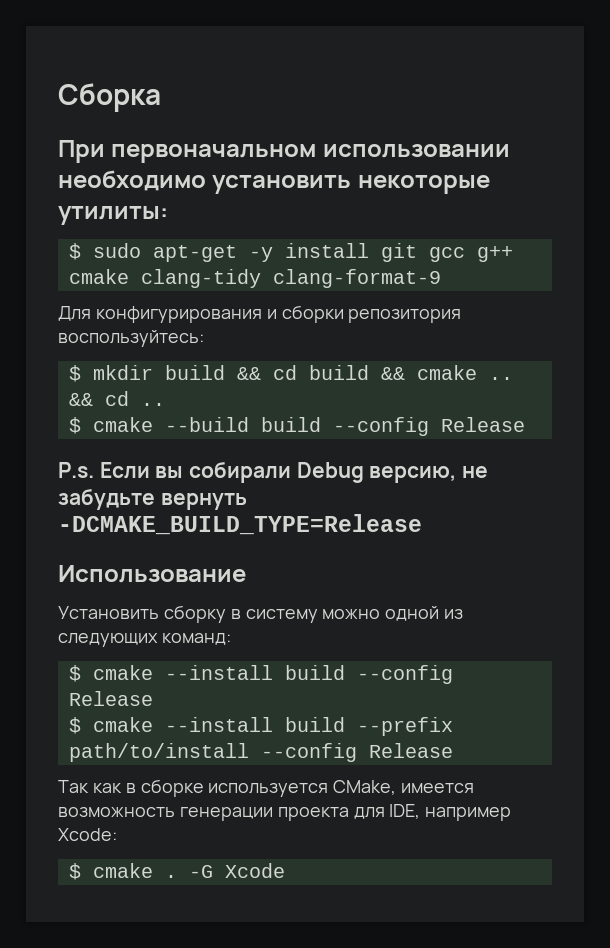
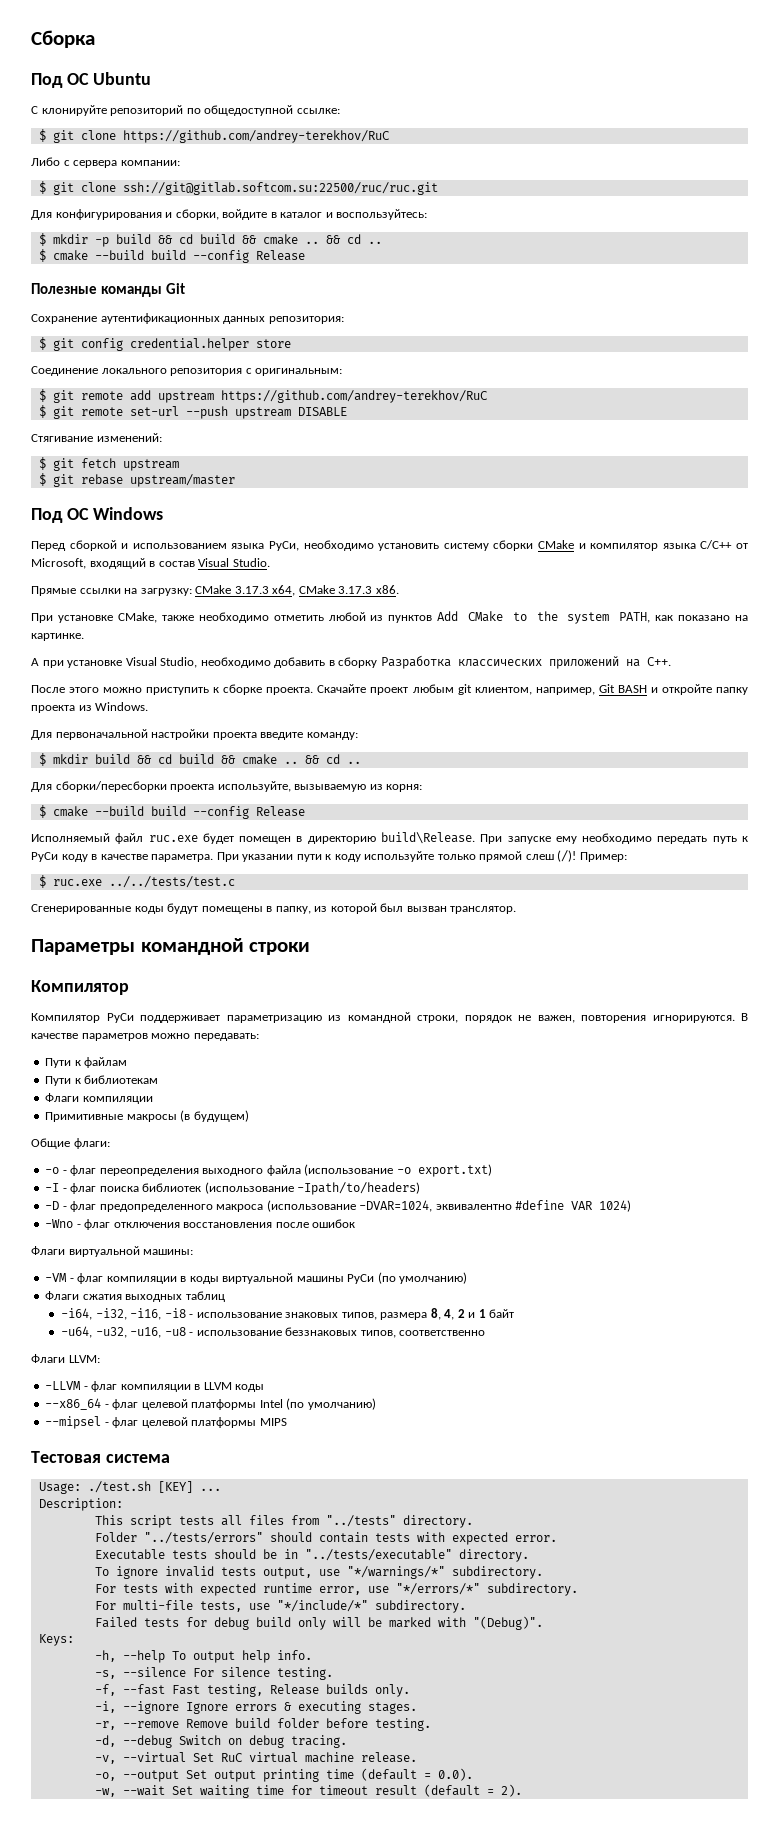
[58,140,510,163] [58,170,490,194] [58,206,168,225] [68,243,513,262] [68,269,441,288] [58,305,462,323] При первоначальном использовании необходимо установить некоторые утилиты: // $ sudo apt-get -y install git gcc g++ cmake clang-tidy clang-format-9 // Для конфигурирования и сборки репозитория -> [31,72,152,88] [31,105,340,116] [38,129,389,143] [31,157,180,168] [38,181,438,195] [31,209,333,220] Под ОС Ubuntu // С клонируйте репозиторий по общедоступной ссылке: // $ git clone https://github.com/andrey-terekhov/RuC // Либо с сервера компании: // $ git clone ssh://git@gitlab.softcom.su:22500/ruc/ruc.git // Для конфигурирования и сборки, войдите в каталог и
(153, 372) none -> [94,237,109,247] -p
[58,462,489,483] [58,489,247,510] [58,514,422,535] [58,565,246,583] [58,605,464,623] [58,633,231,647] [68,665,453,684] [68,691,153,706] [68,717,453,736] [68,743,453,762] [58,779,475,797] [58,804,512,821] [58,828,117,841] [68,863,285,880] P.s. Если вы собирали Debug версию, не забудьте вернуть -DCMAKE_BUILD_TYPE=Release // Использование // Установить сборку в систему можно одной из следующих команд: // $ cmake --install build --config Release // $ cmake --install build --prefix path/to/install --config Release // Так как в сборке используется CMake, имеется возможность генерации проекта для IDE, например Xcode: // $ cmake . -G Xcode -> [31,283,186,297] [31,313,344,324] [38,337,291,351] [31,366,343,376] [38,389,487,403] [38,405,347,419] [31,433,162,442] [38,457,179,471] [38,473,235,487] [31,507,164,523] [31,540,749,551] [31,558,270,569] [31,585,399,596] [31,611,748,624] [31,633,84,641] [31,655,671,669] [31,684,748,695] [31,702,149,713] [31,729,358,740] [38,753,361,766] [31,781,423,792] [38,805,305,819] [31,832,749,844] [31,850,627,862] [38,875,235,888] [31,903,517,914] [31,938,311,955] [31,980,129,995] [31,1012,748,1023] [31,1033,259,1041] [45,1057,128,1068] [45,1075,159,1086] [45,1093,153,1104] [45,1110,249,1122] [31,1138,110,1149] [45,1164,492,1177] [45,1182,421,1195] [45,1200,632,1212] [45,1219,356,1230] [31,1246,194,1257] [45,1272,468,1284] [45,1291,225,1302] [61,1308,515,1320] [61,1326,486,1338] [31,1354,100,1363] [45,1381,265,1392] [45,1398,376,1410] [45,1416,287,1429] [31,1451,170,1463] [38,1481,221,1494] [38,1498,123,1511] [94,1515,473,1528] [94,1532,557,1545] [94,1549,529,1562] [94,1566,543,1579] [94,1583,578,1596] [94,1600,466,1613] [94,1616,543,1630] [38,1634,74,1646] [94,1650,312,1663] [94,1667,333,1680] [94,1684,410,1697] [94,1701,417,1714] [94,1718,431,1731] [94,1735,347,1748] [94,1752,417,1764] [94,1768,473,1782] [94,1784,522,1798] Полезные команды Git // Сохранение аутентификационных данных репозитория: // $ git config credential.helper store // Соединение локального репозитория с оригинальным: // $ git remote add upstream https://github.com/andrey-terekhov/RuC // $ git remote set-url --push upstream DISABLE // Стягивание изменений: // $ git fetch upstream // $ git rebase upstream/master // Под ОС Windows // Перед сборкой и использованием языка РуСи, необходимо установить систему сборки CMake и компилятор языка С/С++ от Microsoft, входящий в состав Visual Studio. // Прямые ссылки на загрузку: CMake 3.17.3 x64, CMake 3.17.3 x86. // При установке CMake, также необходимо отметить любой из пунктов Add CMake to the system PATH, как показано на картинке. // А при установке Visual Studio, необходимо добавить в сборку Разработка классических приложений на C++. // После этого можно приступить к сборке проекта. Скачайте проект любым git клиентом, например, Git BASH и откройте папку проекта из Windows. // Для первоначальной настройки проекта введите команду: // $ mkdir build && cd build && cmake .. && cd .. // Для сборки/пересборки проекта используйте, вызываемую из корня: // $ cmake --build build --config Release // Исполняемый файл ruc.exe будет помещен в директорию build\Release. При запуске ему необходимо передать путь к РуСи коду в качестве параметра. При указании пути к коду используйте только прямой слеш (/)! Пример: // $ ruc.exe ../../tests/test.c // Сгенерированные коды будут помещены в папку, из которой был вызван транслятор. // Параметры командной строки // Компилятор // Компилятор РуСи поддерживает параметризацию из командной строки, порядок не важен, повторения игнорируются. В качестве параметров можно передавать: // Пути к файлам // Пути к библиотекам // Флаги компиляции // Примитивные макросы (в будущем) // Общие флаги: // -o - флаг переопределения выходного файла (использование -o export.txt) // -I - флаг поиска библиотек (использование -Ipath/to/headers) // -D - флаг предопределенного макроса (использование -DVAR=1024, эквивалентно #define VAR 1024) // -Wno - флаг отключения восстановления после ошибок // Флаги виртуальной машины: // -VM - флаг компиляции в коды виртуальной машины РуСи (по умолчанию) // Флаги сжатия выходных таблиц // -i64, -i32, -i16, -i8 - использование знаковых типов, размера 8, 4, 2 и 1 байт // -u64, -u32, -u16, -u8 - использование беззнаковых типов, соответственно // Флаги LLVM: // -LLVM - флаг компиляции в LLVM коды // --x86_64 - флаг целевой платформы Intel (по умолчанию) // --mipsel - флаг целевой платформы MIPS // Тестовая система // Usage: ./test.sh [KEY] ... // Description: // This script tests all files from "../tests" directory. // Folder "../tests/errors" should contain tests with expected error. // Executable tests should be in "../tests/executable" directory. // To ignore invalid tests output, use "*/warnings/*" subdirectory. // For tests with expected runtime error, use "*/errors/*" subdirectory. // For multi-file tests, use "*/include/*" subdirectory. // Failed tests for debug build only will be marked with "(Debug)". // Keys: // -h, --help To output help info. // -s, --silence For silence testing. // -f, --fast Fast testing, Release builds only. // -i, --ignore Ignore errors & executing stages. // -r, --remove Remove build folder before testing. // -d, --debug Switch on debug tracing. // -v, --virtual Set RuC virtual machine release. // -o, --output Set output printing time (default = 0.0). // -w, --wait Set waiting time for timeout result (default = 2).

